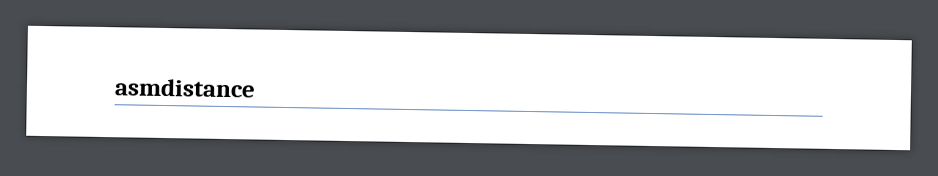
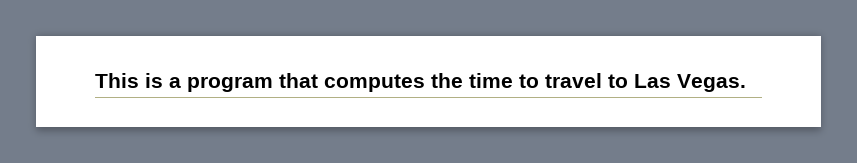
[114,78,256,98] asmdistance -> [95,73,746,92] This is a program that computes the time to travel to Las Vegas.

